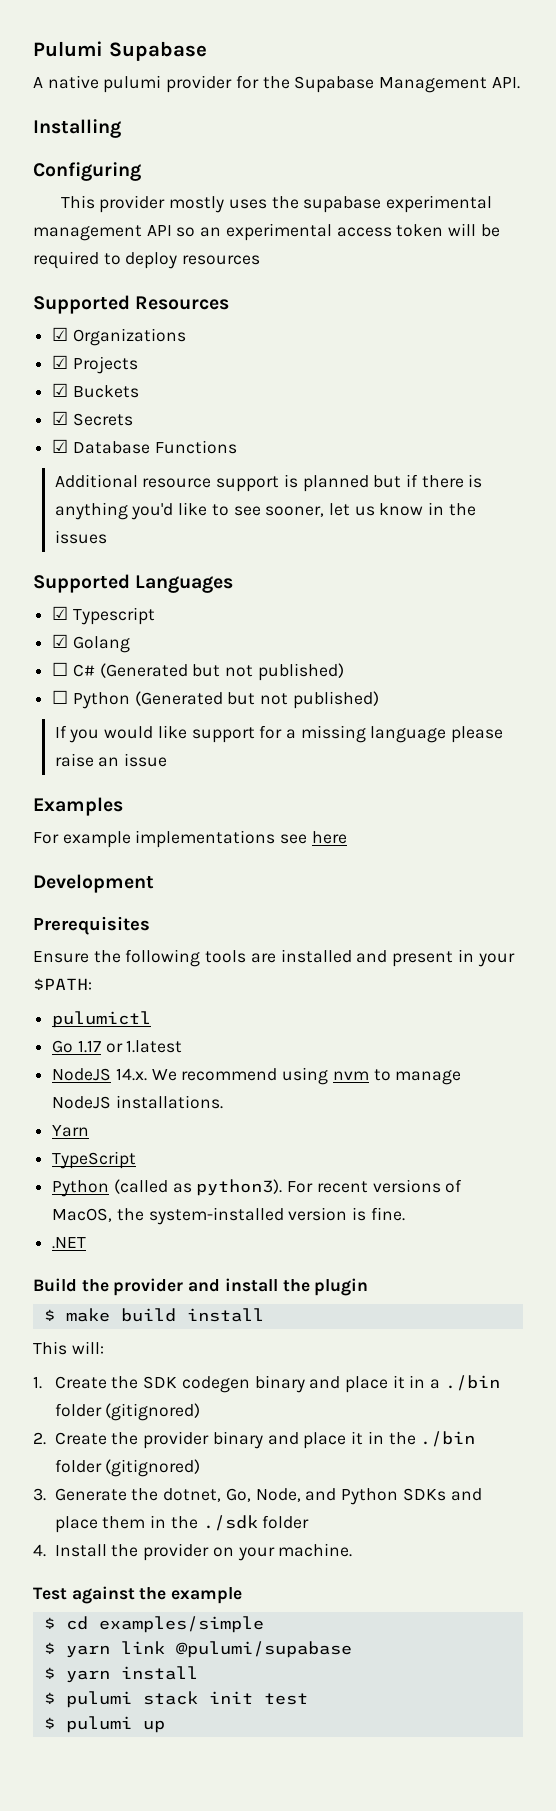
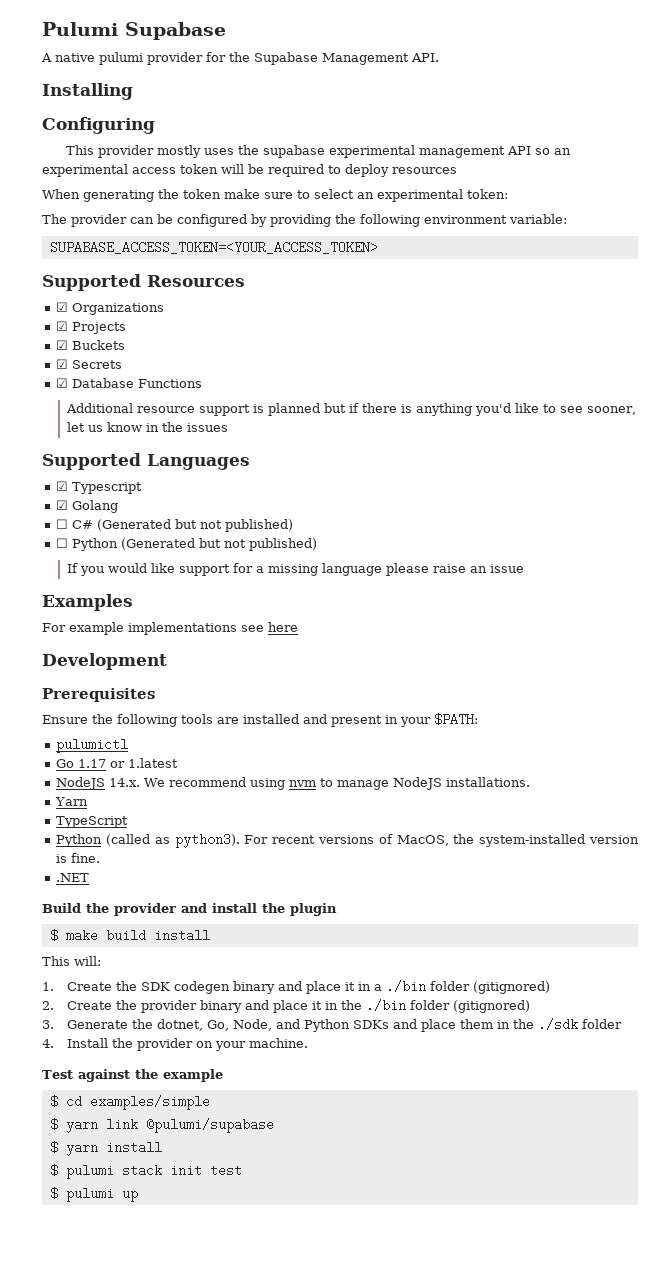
(261, 260) none -> [42,189,508,202] [42,214,567,227] [49,241,378,254] // When generating the token make sure to select an experimental token: // The provider can be configured by providing the following environment variable: // SUPABASE_ACCESS_TOKEN=<YOUR_ACCESS_TOKEN>

